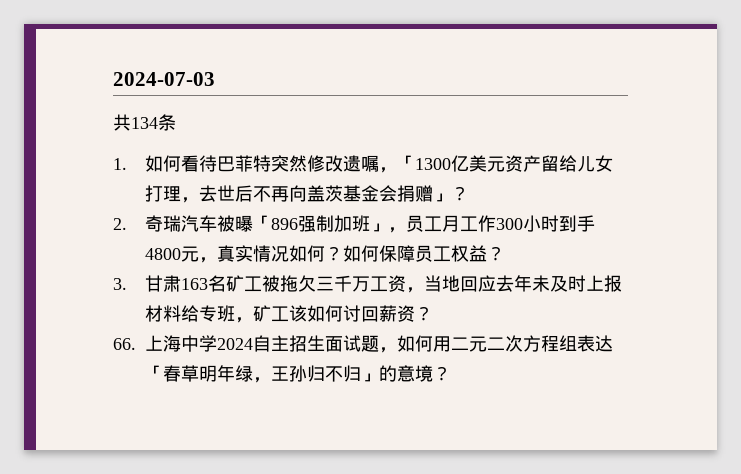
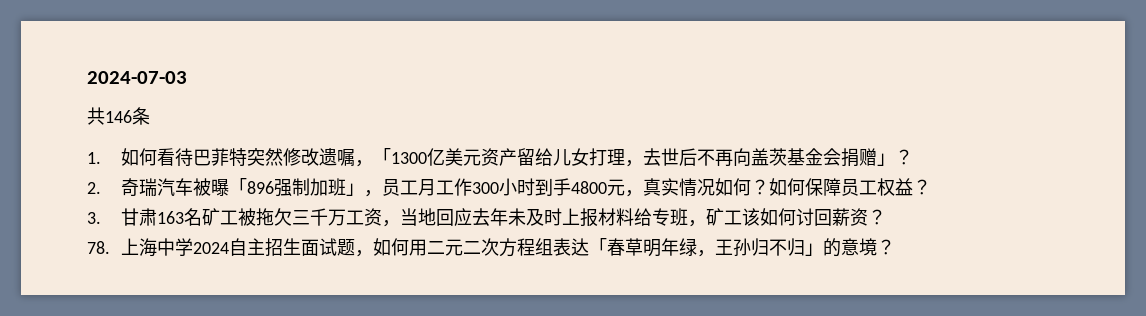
[131,117,158,129] 134 -> [105,110,132,123] 146
[113,338,136,350] 66. -> [87,241,110,254] 78.

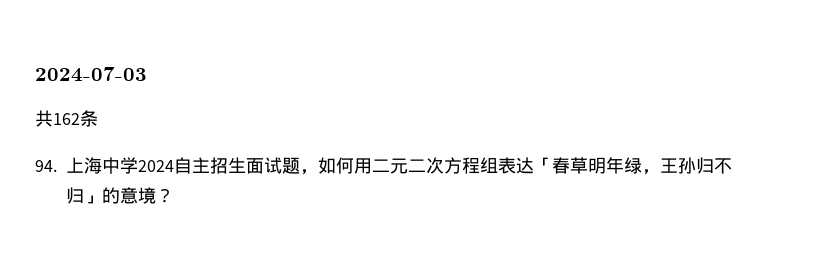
[105,110,132,123] 146 -> [53,113,80,125] 162
[87,148,914,167] [87,178,932,197] [87,208,887,227] [87,241,110,254] 1.如何看待巴菲特突然修改遗嘱，「1300亿美元资产留给儿女打理，去世后不再向盖茨基金会捐赠」？ // 2.奇瑞汽车被曝「896强制加班」，员工月工作300小时到手4800元，真实情况如何？如何保障员工权益？ // 3.甘肃163名矿工被拖欠三千万工资，当地回应去年未及时上报材料给专班，矿工该如何讨回薪资？ // 78. -> [35,160,57,172] 94.

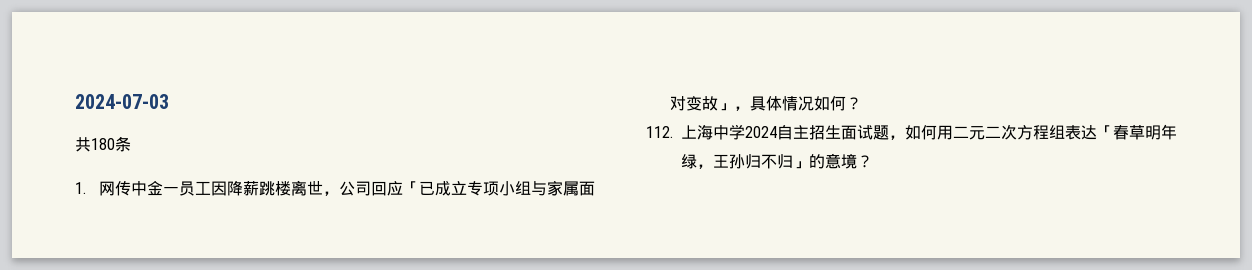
[53,113,80,125] 162 -> [91,138,115,150] 180
[35,160,57,172] 94. -> [75,180,596,196] [670,96,863,111] [646,126,673,138] 1.网传中金一员工因降薪跳楼离世，公司回应「已成立专项小组与家属面对变故」，具体情况如何？ // 112.

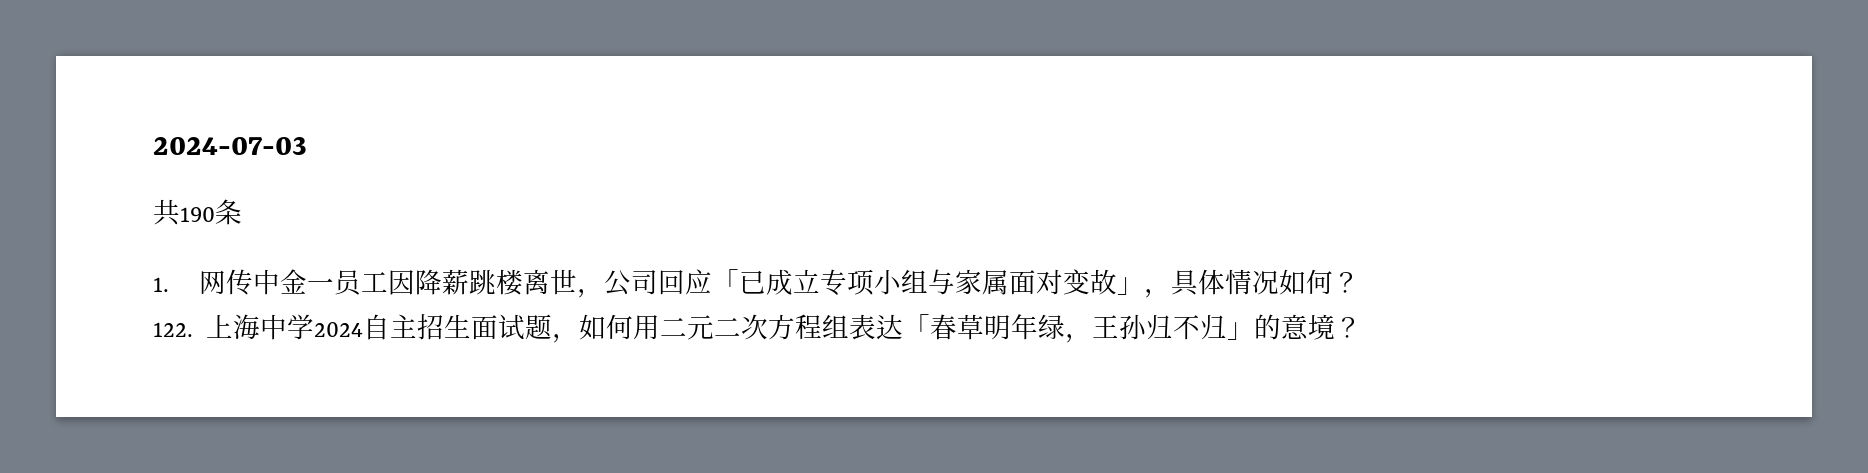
[91,138,115,150] 180 -> [180,207,215,222] 190
[646,126,673,138] 112. -> [153,322,193,337] 122.

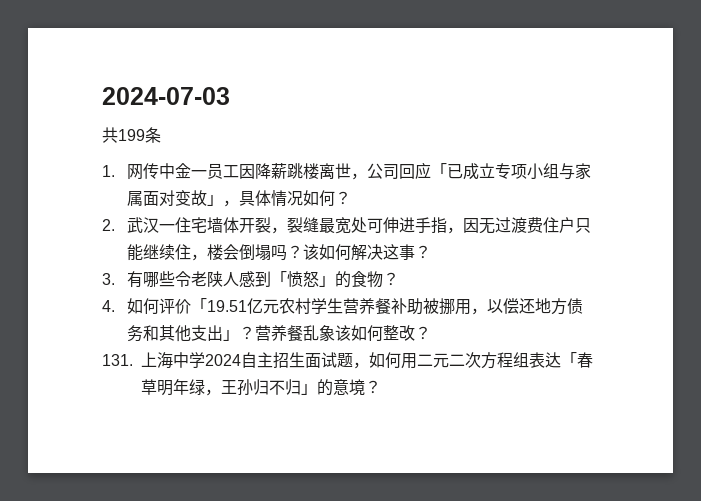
[180,207,215,222] 190 -> [118,129,145,141] 199
[153,322,193,337] 122. -> [102,217,592,234] [127,244,432,261] [102,271,400,288] [102,298,584,315] [127,325,432,342] [102,354,133,366] 2.武汉一住宅墙体开裂，裂缝最宽处可伸进手指，因无过渡费住户只能继续住，楼会倒塌吗？该如何解决这事？ // 3.有哪些令老陕人感到「愤怒」的食物？ // 4.如何评价「19.51亿元农村学生营养餐补助被挪用，以偿还地方债务和其他支出」？营养餐乱象该如何整改？ // 131.

